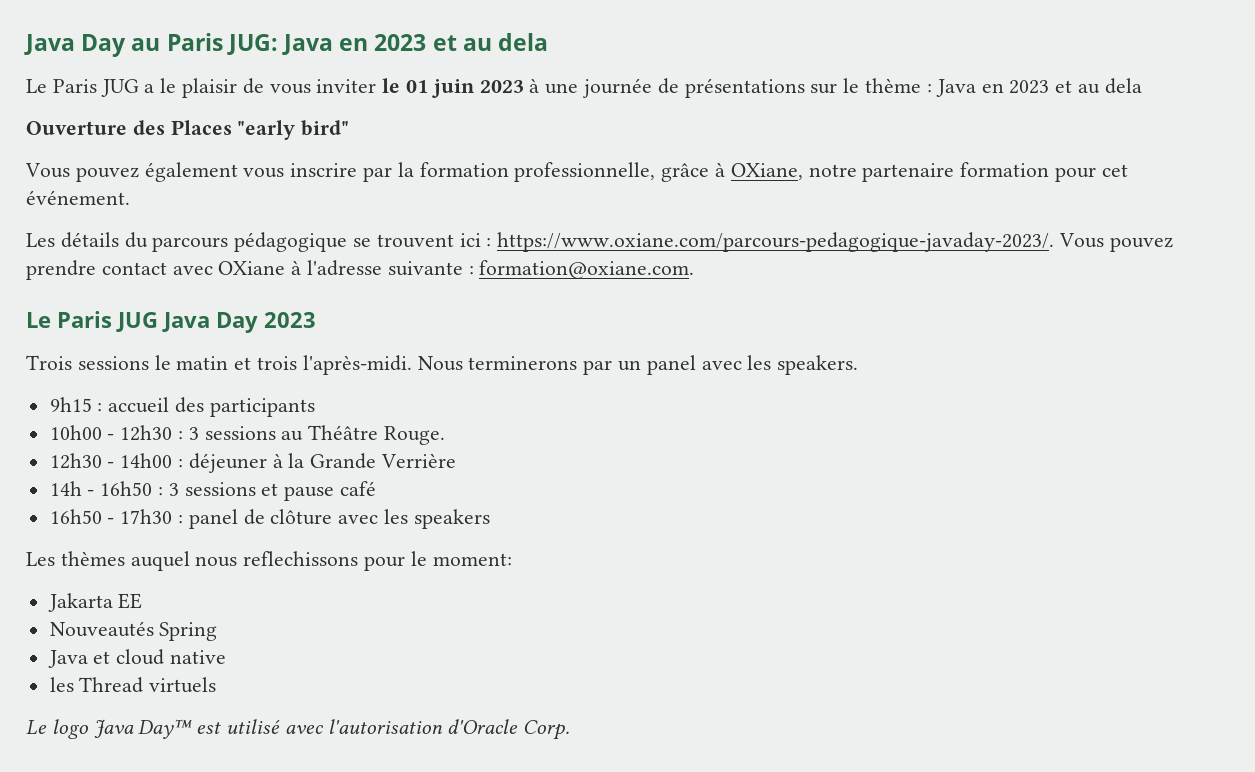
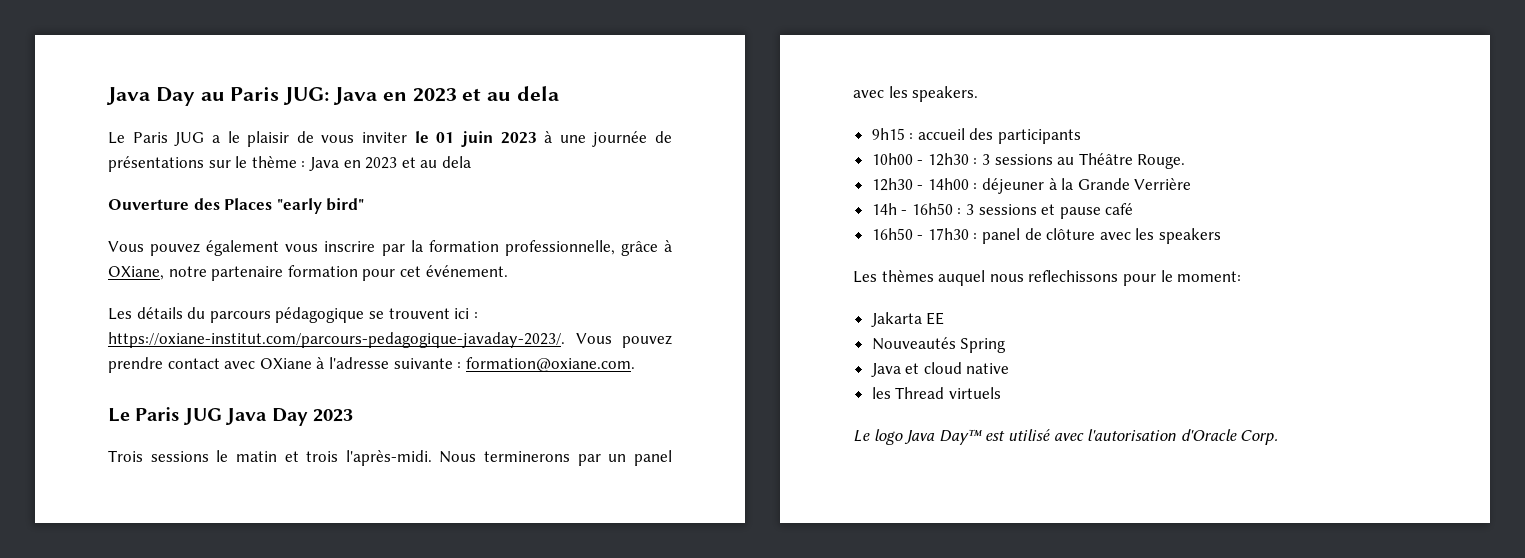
[497,232,1055,252] https://www.oxiane.com/parcours-pedagogique-javaday-2023/. -> [108,332,565,348] https://oxiane-institut.com/parcours-pedagogique-javaday-2023/.

